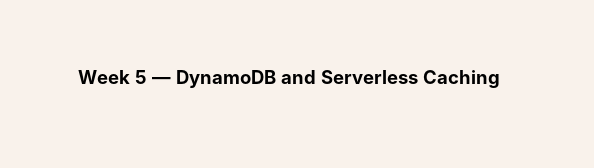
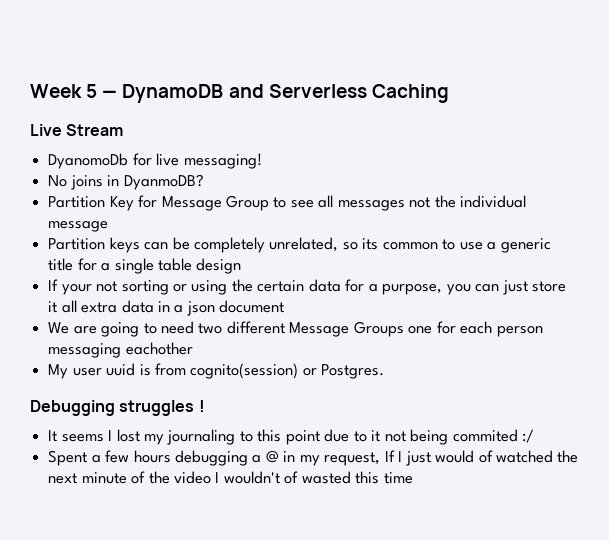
(500, 79) none -> [30,124,124,136] [48,153,262,169] [48,174,204,190] [48,195,527,211] [48,221,109,232] [48,237,551,253] [48,258,242,274] [48,279,566,295] [48,300,285,316] [48,321,543,337] [48,342,193,358] [48,363,385,379] [30,400,205,416] [48,429,534,445] [48,450,579,466] [48,471,413,484] // Live Stream // DyanomoDb for live messaging! // No joins in DyanmoDB? // Partition Key for Message Group to see all messages not the individual message // Partition keys can be completely unrelated, so its common to use a generic title for a single table design // If your not sorting or using the certain data for a purpose, you can just store it all extra data in a json document // We are going to need two different Message Groups one for each person messaging eachother // My user uuid is from cognito(session) or Postgres. // Debugging struggles ! // It seems I lost my journaling to this point due to it not being commited :/ // Spent a few hours debugging a @ in my request, If I just would of watched the next minute of the video I wouldn't of wasted this time

